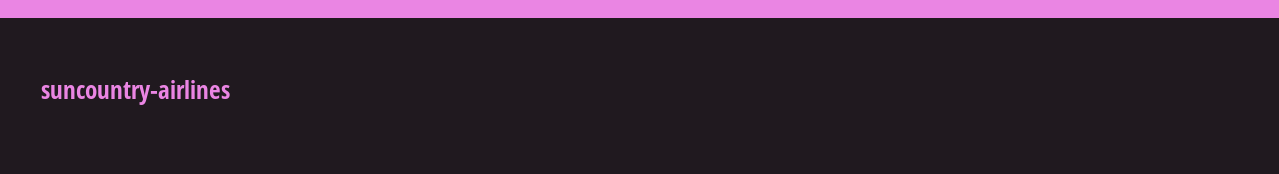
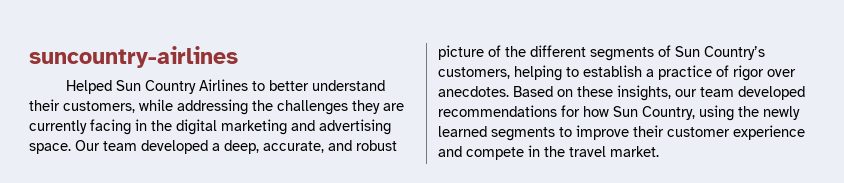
(230, 92) none -> [66,79,386,94] [29,99,404,115] [29,119,391,135] [29,140,397,154] [438,45,765,61] [438,65,796,81] [438,85,805,101] [438,105,800,121] [438,125,805,141] [438,145,659,160] // Helped Sun Country Airlines to better understand their customers, while addressing the challenges they are currently facing in the digital marketing and advertising space. Our team developed a deep, accurate, and robust picture of the different segments of Sun Country’s customers, helping to establish a practice of rigor over anecdotes. Based on these insights, our team developed recommendations for how Sun Country, using the newly learned segments to improve their customer experience and compete in the travel market.

